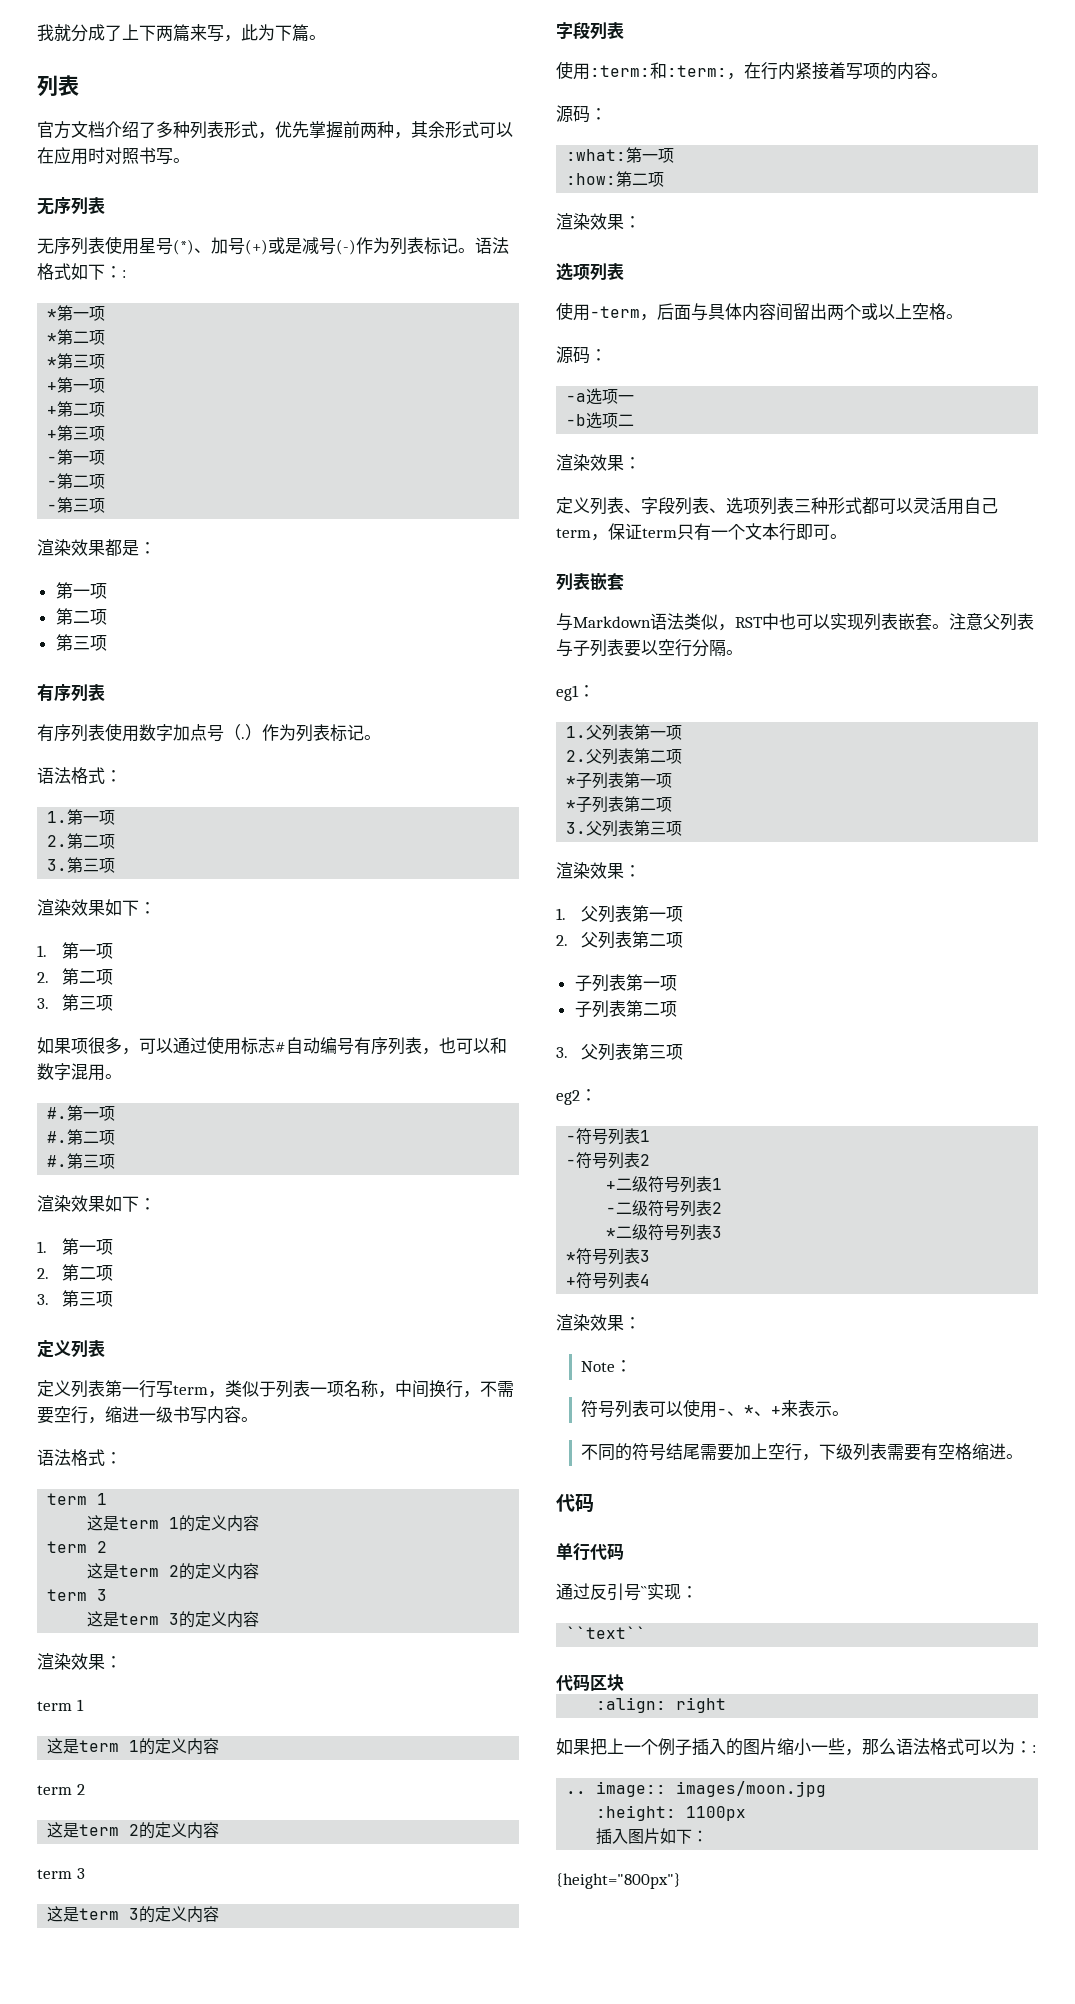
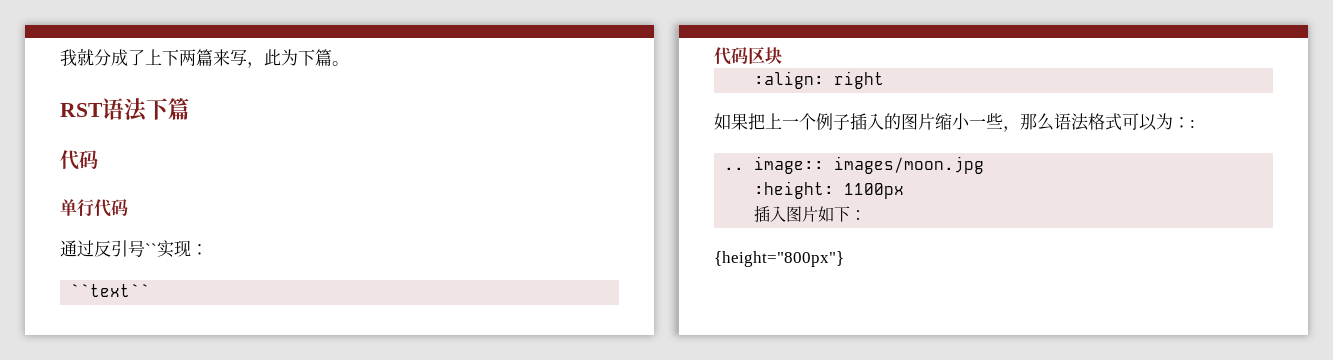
[37,75,79,97] [37,121,513,139] [37,147,190,165] [37,197,105,215] [37,236,509,255] [37,263,126,280] [47,305,106,321] [47,329,106,345] [47,353,106,369] [47,377,106,393] [47,401,106,417] [47,425,106,441] [47,449,106,465] [47,473,106,489] [47,497,106,513] [37,539,156,556] [55,582,107,599] [55,608,107,625] [55,634,107,651] [37,684,105,702] [37,723,381,742] [37,767,122,784] [47,809,116,825] [47,833,116,849] [47,857,116,873] [37,899,156,916] [37,942,114,959] [37,968,114,985] [37,994,114,1011] [37,1036,507,1055] [37,1063,122,1081] [47,1105,116,1121] [47,1129,116,1145] [47,1153,116,1169] [37,1195,156,1212] [37,1238,114,1255] [37,1264,114,1281] [37,1290,114,1307] [37,1340,105,1358] [37,1380,514,1398] [37,1406,258,1424] [37,1449,122,1466] [47,1493,108,1505] [87,1515,260,1532] [47,1541,108,1553] [87,1563,260,1580] [47,1589,108,1601] [87,1611,260,1628] [37,1653,122,1670] [37,1699,84,1711] [47,1738,220,1755] [37,1784,85,1795] [47,1822,220,1839] [37,1868,85,1879] [47,1906,220,1923] [556,22,624,40] [556,61,948,80] [556,105,607,123] [566,147,675,163] [566,171,665,187] [556,213,641,230] [556,263,624,281] [556,302,963,321] [556,346,607,364] [566,388,635,405] [566,412,635,429] [556,454,641,471] [556,497,998,515] [556,523,847,541] [556,573,624,591] [556,613,1034,631] [556,639,743,657] [556,685,595,701] [566,724,683,741] [566,748,683,765] [566,772,673,789] [566,796,673,813] [566,820,683,837] [556,862,641,879] [556,905,684,923] [556,931,684,949] [574,974,677,992] [574,1000,677,1018] [556,1043,684,1061] [556,1089,597,1105] [566,1128,651,1145] [566,1152,651,1169] [606,1176,723,1193] [606,1200,723,1217] [606,1224,723,1241] [566,1248,651,1265] [566,1272,651,1289] [556,1314,641,1331] [581,1360,633,1372] [581,1399,850,1418] [581,1443,1024,1461] 列表 // 官方文档介绍了多种列表形式，优先掌握前两种，其余形式可以在应用时对照书写。 // 无序列表 // 无序列表使用星号(*)、加号(+)或是减号(-)作为列表标记。语法格式如下：: // *第一项 // *第二项 // *第三项 // +第一项 // +第二项 // +第三项 // -第一项 // -第二项 // -第三项 // 渲染效果都是： // 第一项 // 第二项 // 第三项 // 有序列表 // 有序列表使用数字加点号（.）作为列表标记。 // 语法格式： // 1.第一项 // 2.第二项 // 3.第三项 // 渲染效果如下： // 1.第一项 // 2.第二项 // 3.第三项 // 如果项很多，可以通过使用标志#自动编号有序列表，也可以和数字混用。 // #.第一项 // #.第二项 // #.第三项 // 渲染效果如下： // 1.第一项 // 2.第二项 // 3.第三项 // 定义列表 // 定义列表第一行写term，类似于列表一项名称，中间换行，不需要空行，缩进一级书写内容。 // 语法格式： // term 1 // 这是term 1的定义内容 // term 2 // 这是term 2的定义内容 // term 3 // 这是term 3的定义内容 // 渲染效果： // term 1 // 这是term 1的定义内容 // term 2 // 这是term 2的定义内容 // term 3 // 这是term 3的定义内容 // 字段列表 // 使用:term:和:term:，在行内紧接着写项的内容。 // 源码： // :what:第一项 // :how:第二项 // 渲染效果： // 选项列表 // 使用-term，后面与具体内容间留出两个或以上空格。 // 源码： // -a选项一 // -b选项二 // 渲染效果： // 定义列表、字段列表、选项列表三种形式都可以灵活用自己term，保证term只有一个文本行即可。 // 列表嵌套 // 与Markdown语法类似，RST中也可以实现列表嵌套。注意父列表与子列表要以空行分隔。 // eg1： // 1.父列表第一项 // 2.父列表第二项 // *子列表第一项 // *子列表第二项 // 3.父列表第三项 // 渲染效果： // 1.父列表第一项 // 2.父列表第二项 // 子列表第一项 // 子列表第二项 // 3.父列表第三项 // eg2： // -符号列表1 // -符号列表2 // +二级符号列表1 // -二级符号列表2 // *二级符号列表3 // *符号列表3 // +符号列表4 // 渲染效果： // Note： // 符号列表可以使用-、*、+来表示。 // 不同的符号结尾需要加上空行，下级列表需要有空格缩进。 -> [60,98,190,122] RST语法下篇

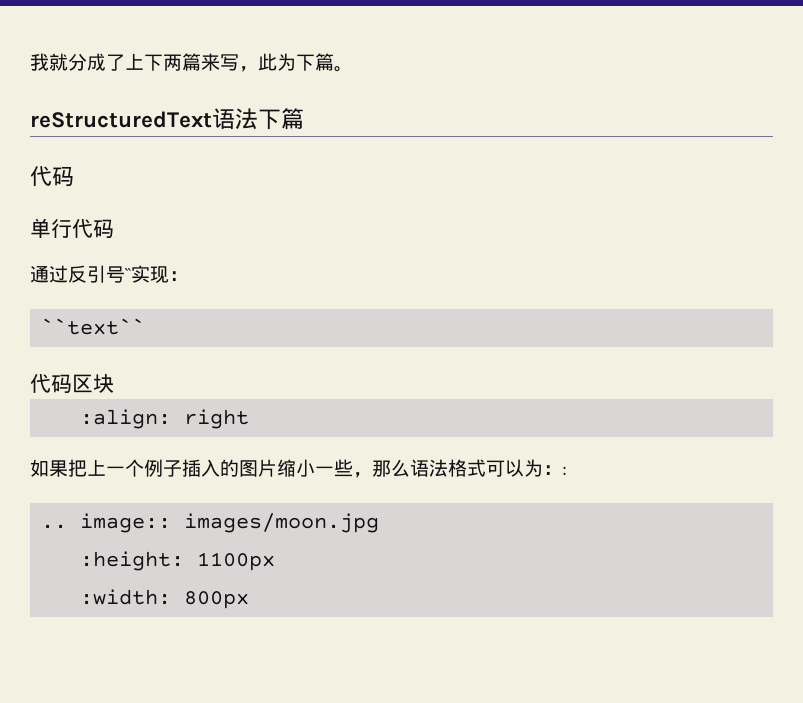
[60,103,103,117] RST -> [30,111,212,128] reStructuredText
[754,205,867,222] [714,251,844,267] 插入图片如下： // {height="800px"} -> [80,589,250,609] :width: 800px

